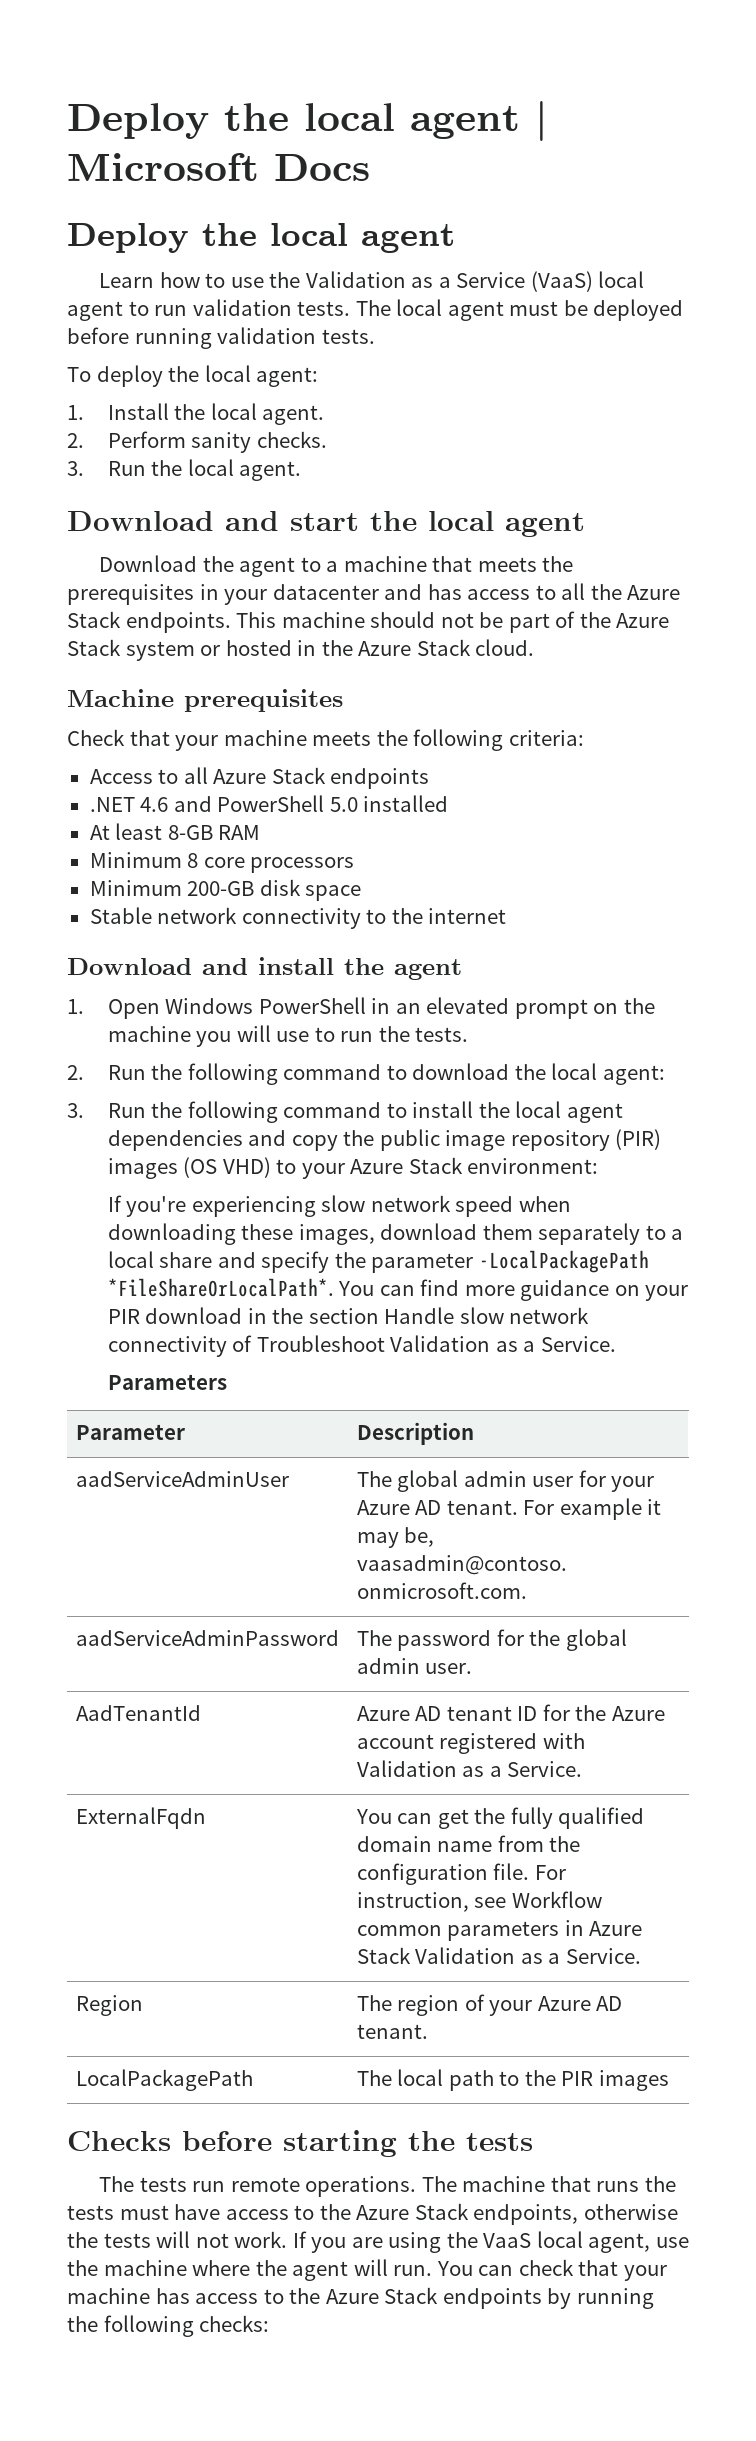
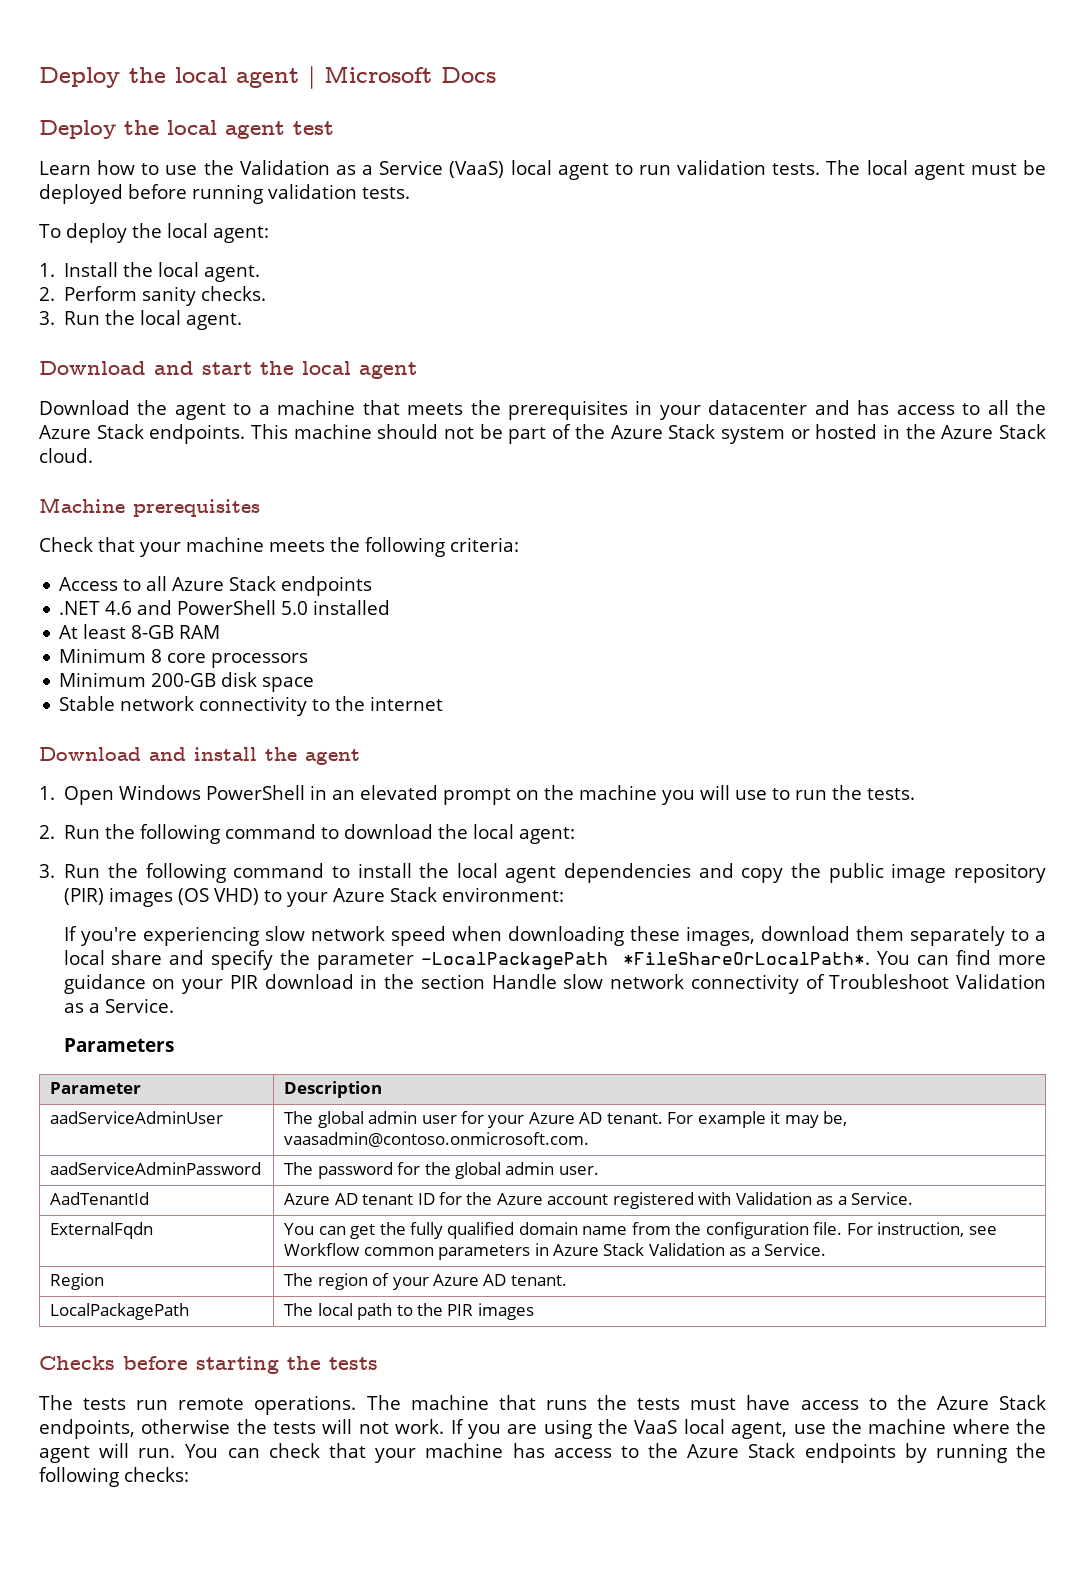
(455, 238) none -> [293,121,334,135] test

